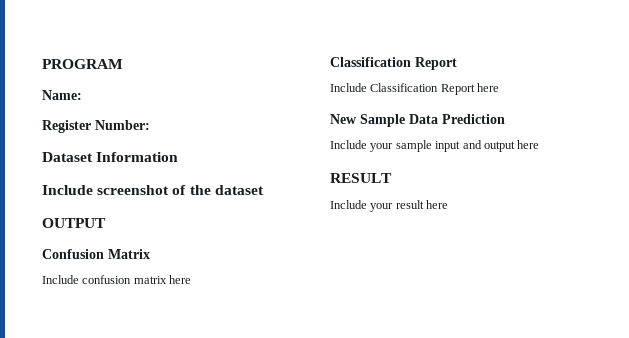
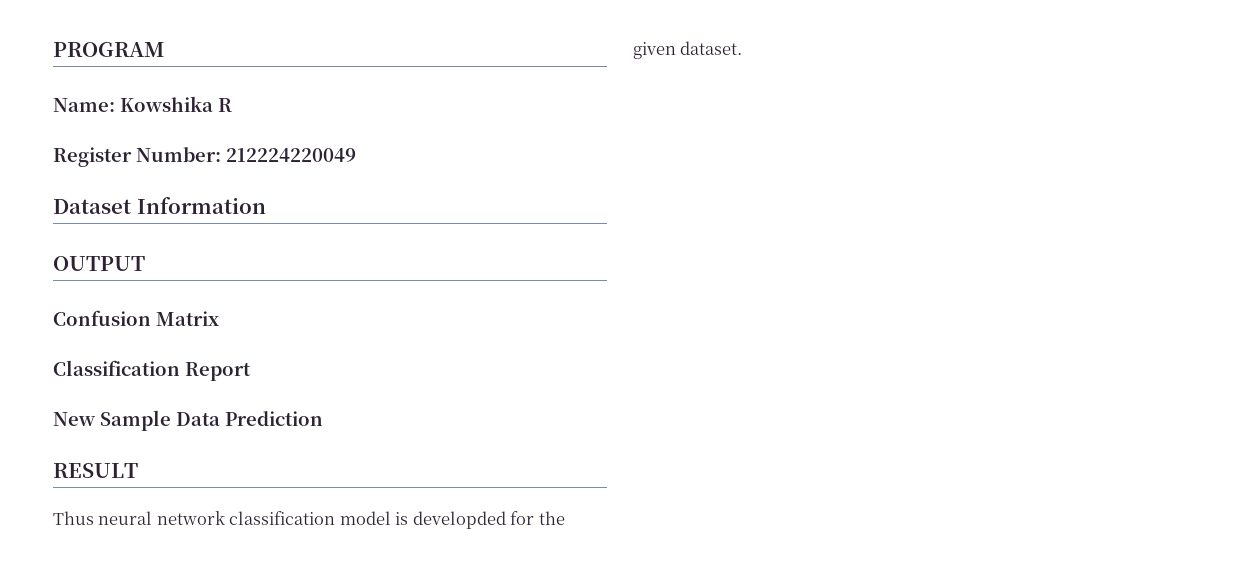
(82, 95) none -> [120,96,232,112] Kowshika R
(150, 125) none -> [226,148,356,162] 212224220049
[42,185,264,195] [42,218,106,228] [42,249,150,259] [42,275,192,284] [330,57,457,70] [330,83,500,95] [330,114,505,127] [330,140,540,152] [330,173,392,183] [330,200,449,212] Include screenshot of the dataset // OUTPUT // Confusion Matrix // Include confusion matrix here // Classification Report // Include Classification Report here // New Sample Data Prediction // Include your sample input and output here // RESULT // Include your result here -> [53,256,145,271] [53,310,219,326] [53,360,251,381] [53,410,323,431] [53,463,138,478] [53,511,565,529] [633,41,743,59] OUTPUT // Confusion Matrix // Classification Report // New Sample Data Prediction // RESULT // Thus neural network classification model is developded for the given dataset.

